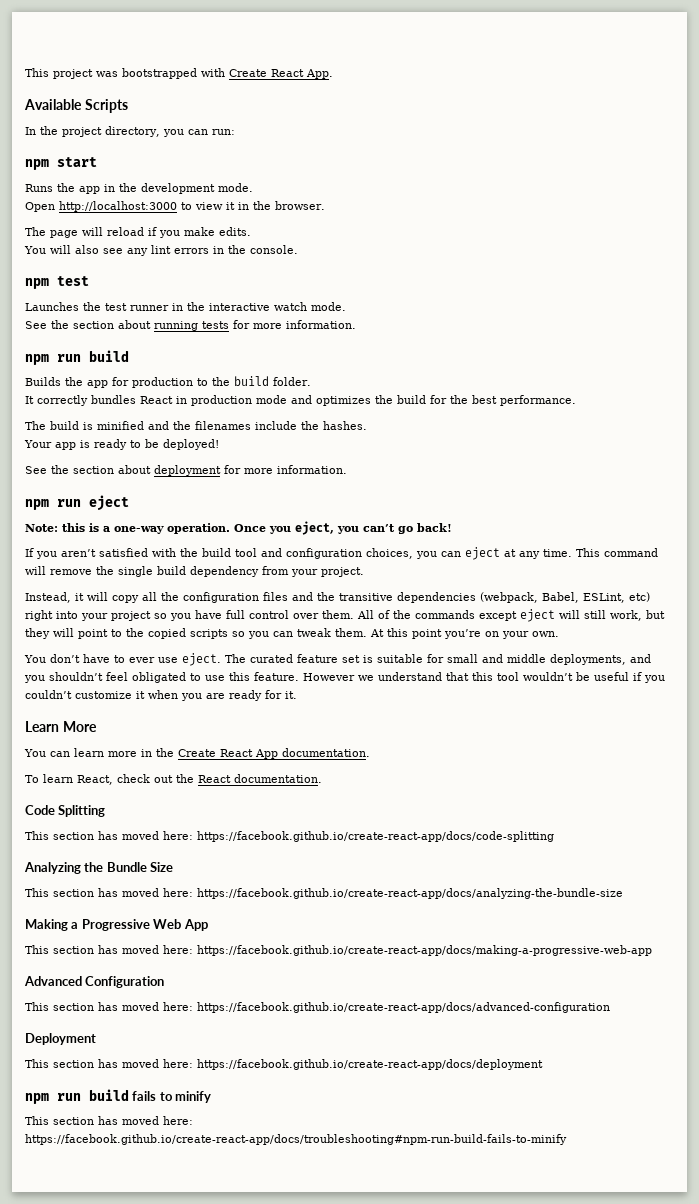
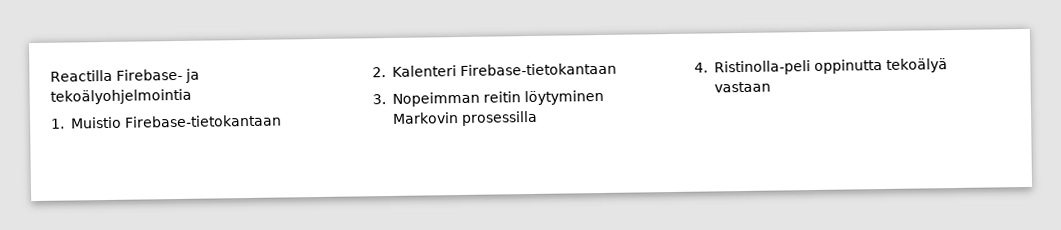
[25,68,333,79] [24,99,128,113] [25,126,235,137] [25,157,97,170] [25,183,253,194] [25,201,325,212] [25,227,251,238] [24,245,298,256] [25,276,89,289] [25,302,346,311] [25,320,356,331] [25,350,129,365] [25,376,311,388] [25,395,576,406] [25,421,367,430] [24,439,219,450] [25,465,347,476] [25,495,129,511] [25,521,452,535] [25,547,658,560] [25,566,364,577] [25,592,650,603] [25,609,665,622] [25,628,559,639] [24,653,651,666] [24,672,665,683] [25,690,297,701] [25,721,97,732] [24,748,370,759] [25,774,322,785] [25,805,106,817] [25,831,554,842] [24,862,174,874] [25,888,623,899] [25,919,208,931] [25,945,652,956] [24,976,165,988] [25,1002,610,1013] [25,1033,96,1045] [25,1059,543,1070] [25,1089,212,1104] [25,1116,193,1125] [25,1134,567,1145] This project was bootstrapped with Create React App. // Available Scripts // In the project directory, you can run: // npm start // Runs the app in the development mode. // Open http://localhost:3000 to view it in the browser. // The page will reload if you make edits. // You will also see any lint errors in the console. // npm test // Launches the test runner in the interactive watch mode. // See the section about running tests for more information. // npm run build // Builds the app for production to the build folder. // It correctly bundles React in production mode and optimizes the build for the best performance. // The build is minified and the filenames include the hashes. // Your app is ready to be deployed! // See the section about deployment for more information. // npm run eject // Note: this is a one-way operation. Once you eject, you can’t go back! // If you aren’t satisfied with the build tool and configuration choices, you can eject at any time. This command will remove the single build dependency from your project. // Instead, it will copy all the configuration files and the transitive dependencies (webpack, Babel, ESLint, etc) right into your project so you have full control over them. All of the commands except eject will still work, but they will point to the copied scripts so you can tweak them. At this point you’re on your own. // You don’t have to ever use eject. The curated feature set is suitable for small and middle deployments, and you shouldn’t feel obligated to use this feature. However we understand that this tool wouldn’t be useful if you couldn’t customize it when you are ready for it. // Learn More // You can learn more in the Create React App documentation. // To learn React, check out the React documentation. // Code Splitting // This section has moved here: https://facebook.github.io/create-react-app/docs/code-splitting // Analyzing the Bundle Size // This section has moved here: https://facebook.github.io/create-react-app/docs/analyzing-the-bundle-size // Making a Progressive Web App // This section has moved here: https://facebook.github.io/create-react-app/docs/making-a-progressive-web-app // Advanced Configuration // This section has moved here: https://facebook.github.io/create-react-app/docs/advanced-configuration // Deployment // This section has moved here: https://facebook.github.io/create-react-app/docs/deployment // npm run build fails to minify // This section has moved here: https://facebook.github.io/create-react-app/docs/troubleshooting#npm-run-build-fails-to-minify -> [50,68,200,83] [50,88,192,105] [51,114,282,129] [372,62,617,78] [372,89,604,107] [391,110,538,126] [694,58,948,76] [713,81,771,93] Reactilla Firebase- ja tekoälyohjelmointia // 1. Muistio Firebase-tietokantaan // 2. Kalenteri Firebase-tietokantaan // 3. Nopeimman reitin löytyminen Markovin prosessilla // 4. Ristinolla-peli oppinutta tekoälyä vastaan

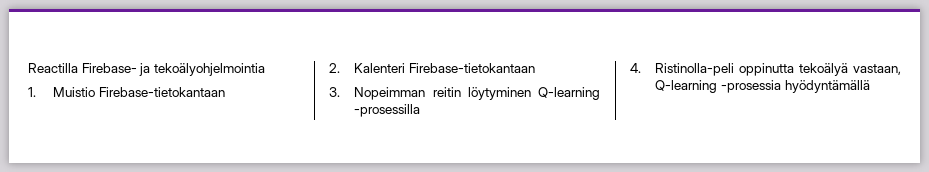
[391,110,538,126] Markovin prosessilla -> [538,87,600,100] [354,104,421,117] Q-learning -prosessilla
[713,81,771,93] vastaan -> [853,64,901,75] [655,80,870,93] vastaan, Q-learning -prosessia hyödyntämällä

